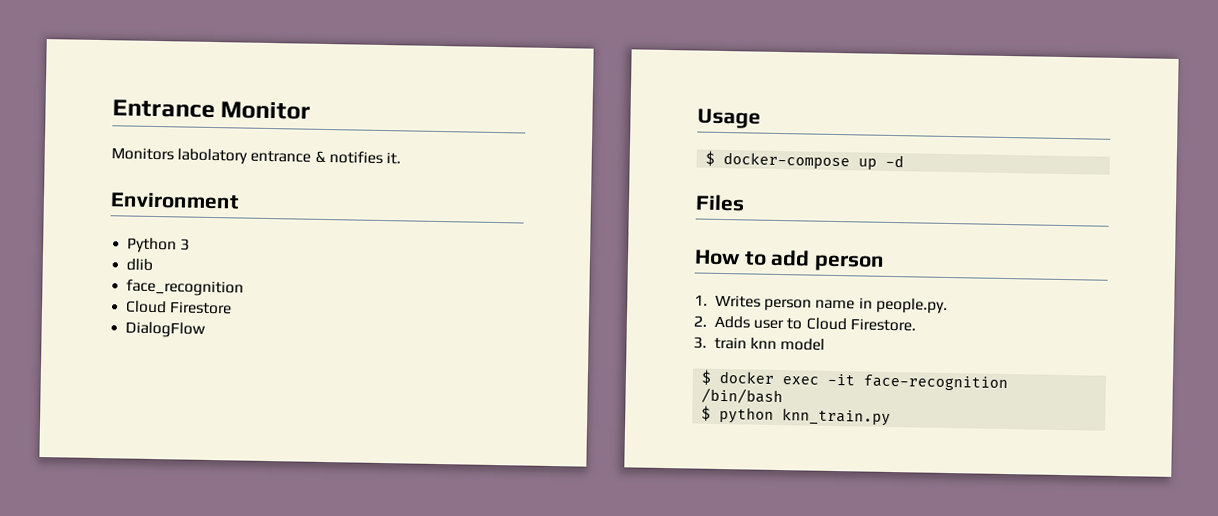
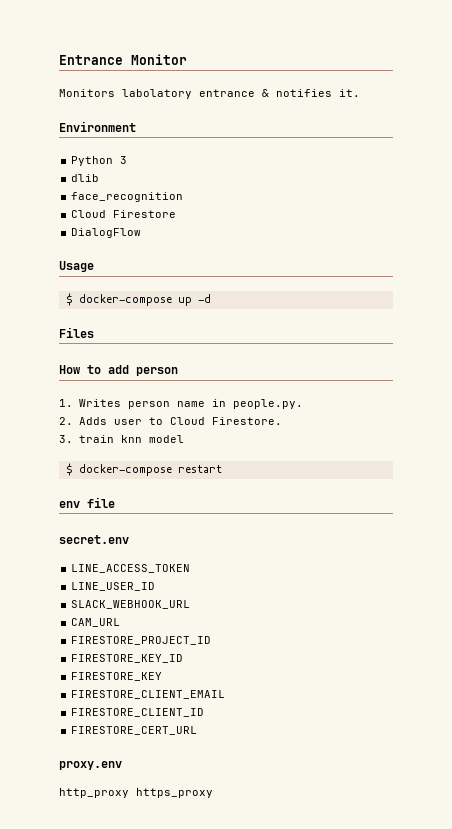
[719,370,1009,392] [701,387,784,405] [701,405,892,426] docker exec -it face-recognition /bin/bash // $ python knn_train.py -> [78,464,222,476] [59,497,115,508] [59,535,129,544] [71,564,191,573] [71,582,156,591] [71,600,191,609] [71,618,121,627] [71,636,212,645] [71,654,184,663] [71,672,163,681] [71,690,226,699] [71,708,205,717] [71,726,198,735] [59,761,122,770] [59,788,213,798] docker-compose restart // env file // secret.env // LINE_ACCESS_TOKEN // LINE_USER_ID // SLACK_WEBHOOK_URL // CAM_URL // FIRESTORE_PROJECT_ID // FIRESTORE_KEY_ID // FIRESTORE_KEY // FIRESTORE_CLIENT_EMAIL // FIRESTORE_CLIENT_ID // FIRESTORE_CERT_URL // proxy.env // http_proxy https_proxy

